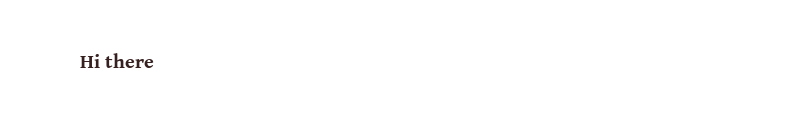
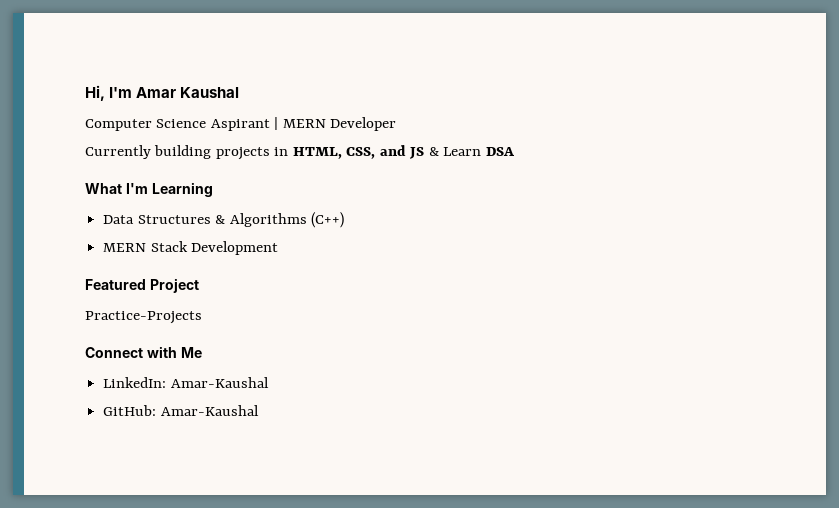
[80,53,155,68] Hi there -> [85,85,240,101] [85,117,397,131] [85,145,514,160] [85,182,213,197] [103,212,344,228] [103,241,279,255] [85,278,199,293] [85,311,202,324] [85,346,202,358] [103,377,269,388] [103,405,259,416] Hi, I'm Amar Kaushal // Computer Science Aspirant | MERN Developer // Currently building projects in HTML, CSS, and JS & Learn DSA // What I'm Learning // Data Structures & Algorithms (C++) // MERN Stack Development // Featured Project // Practice-Projects // Connect with Me // LinkedIn: Amar-Kaushal // GitHub: Amar-Kaushal

